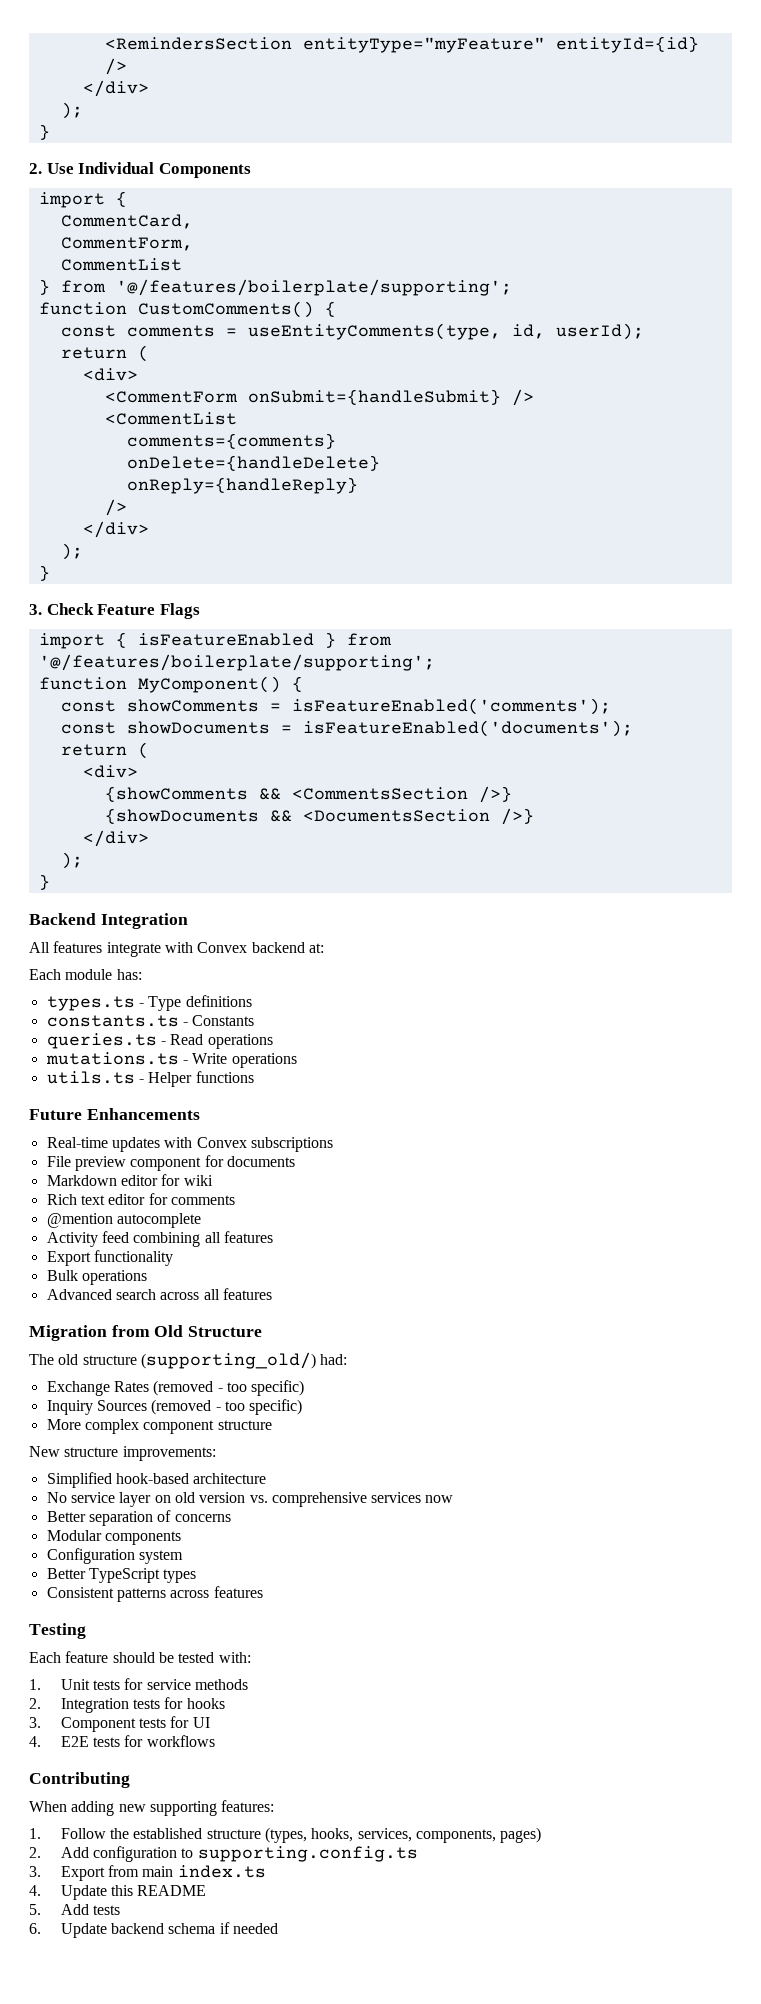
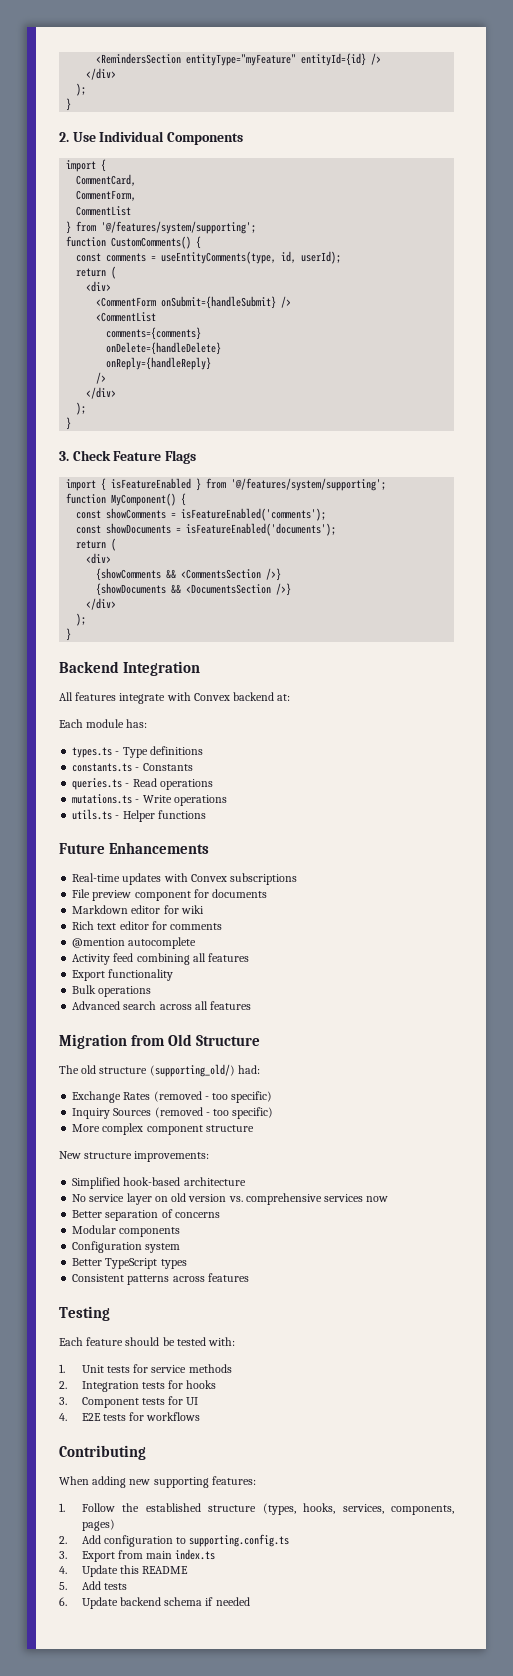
[115,279,512,296] '@/features/boilerplate/supporting'; -> [101,221,257,234] '@/features/system/supporting';
[38,654,435,671] '@/features/boilerplate/supporting'; -> [231,478,387,491] '@/features/system/supporting';

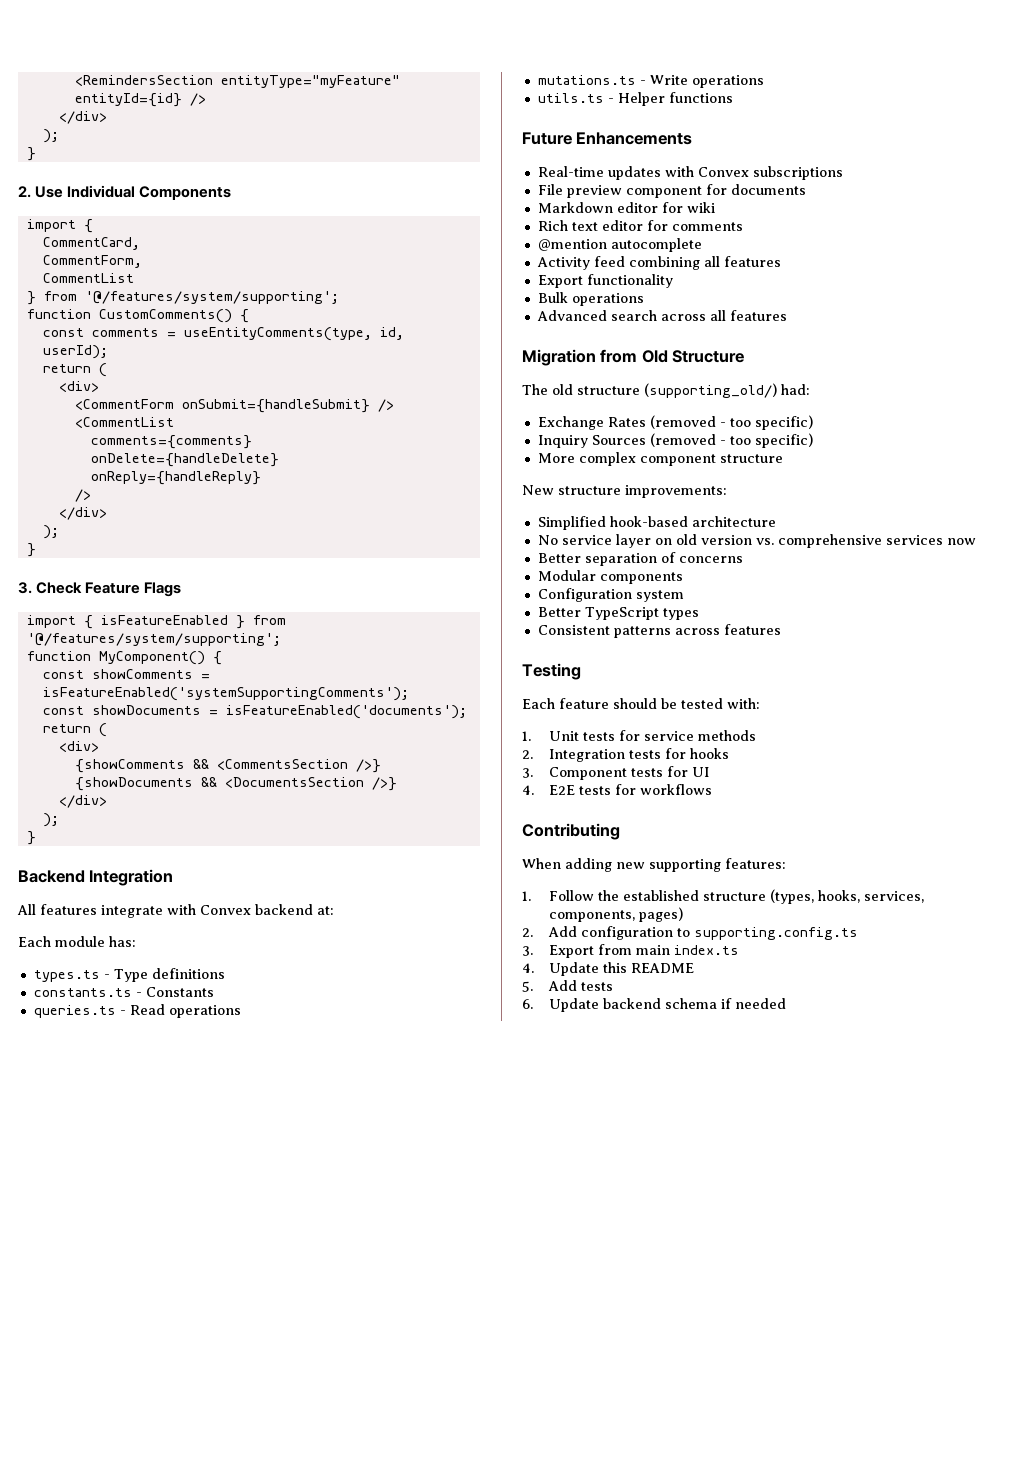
[181,508,327,521] isFeatureEnabled('comments'); -> [42,687,409,701] isFeatureEnabled('systemSupportingComments');

